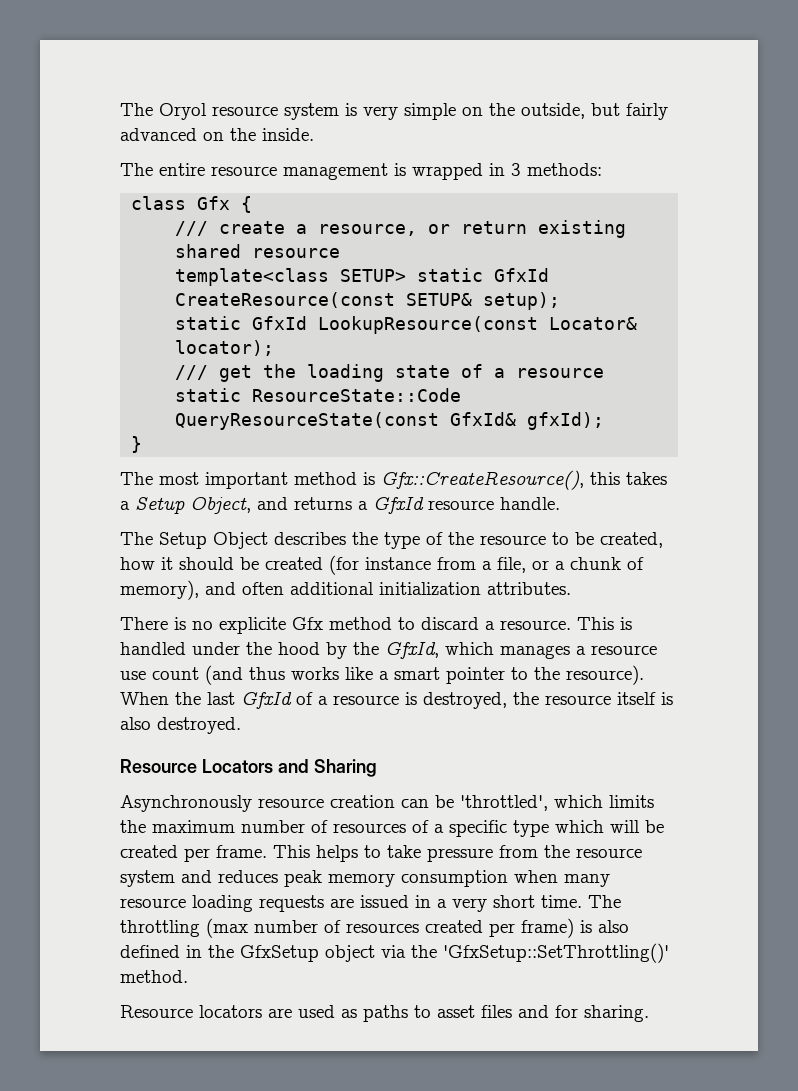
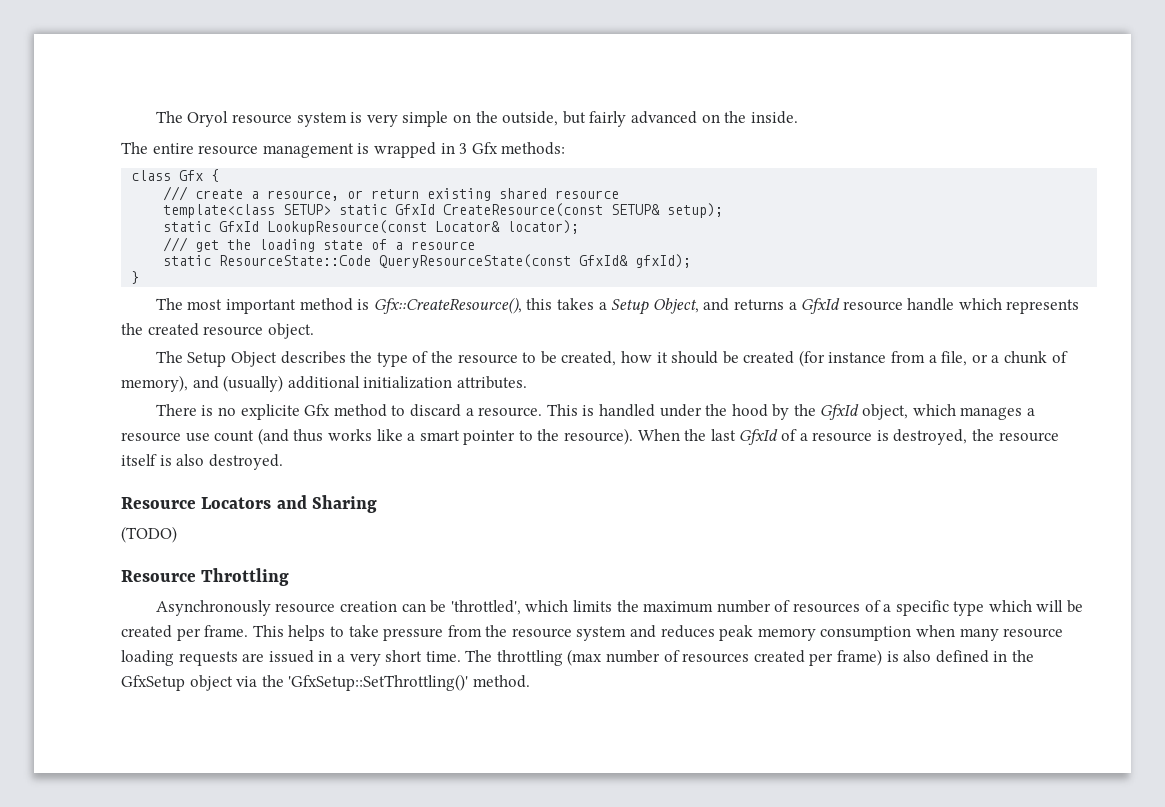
(521, 169) none -> [471,142,498,154] Gfx
[500,497,560,510] handle. -> [907,298,1080,314] [121,323,314,339] handle which represents the created resource object.
[242,582,284,595] often -> [223,375,284,392] (usually)
[385,642,439,659] GfxId, -> [820,404,909,420] GfxId object,
(377, 768) none -> [121,526,177,543] [121,568,290,586] // (TODO) // Resource Throttling
[120,1005,649,1022] // Resource locators are used as paths to asset files and for sharing. -> (530, 681) none

